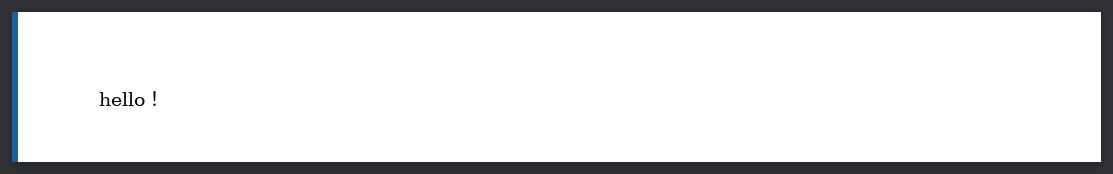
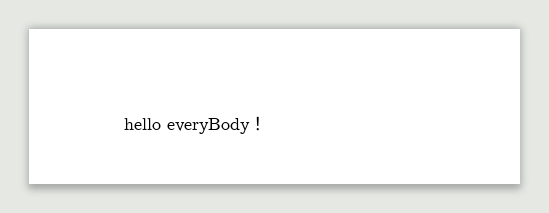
(145, 99) none -> [167,118,250,134] everyBody

